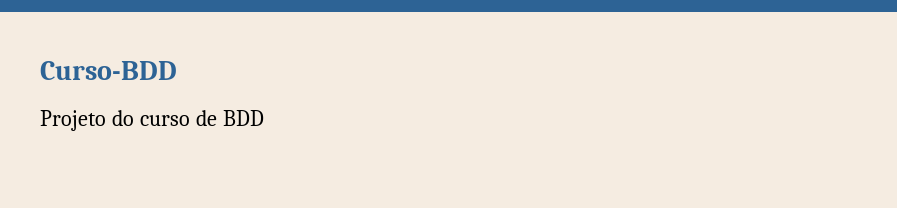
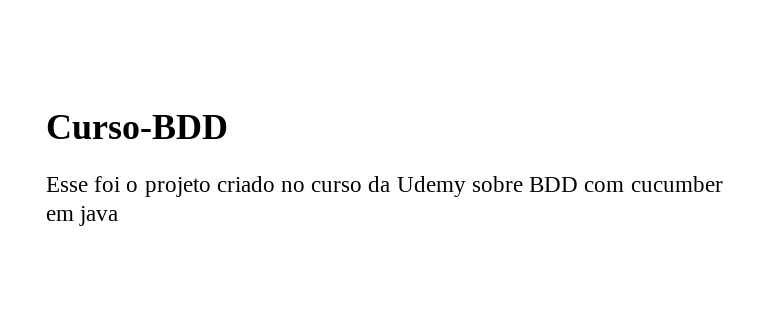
[40,110,264,131] Projeto do curso de BDD -> [46,176,723,197] [46,206,119,226] Esse foi o projeto criado no curso da Udemy sobre BDD com cucumber em java

